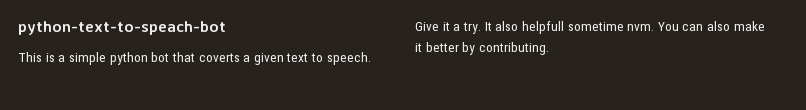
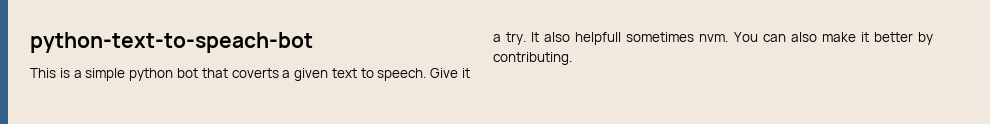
[567,22,624,31] sometime -> [626,32,695,42] sometimes

